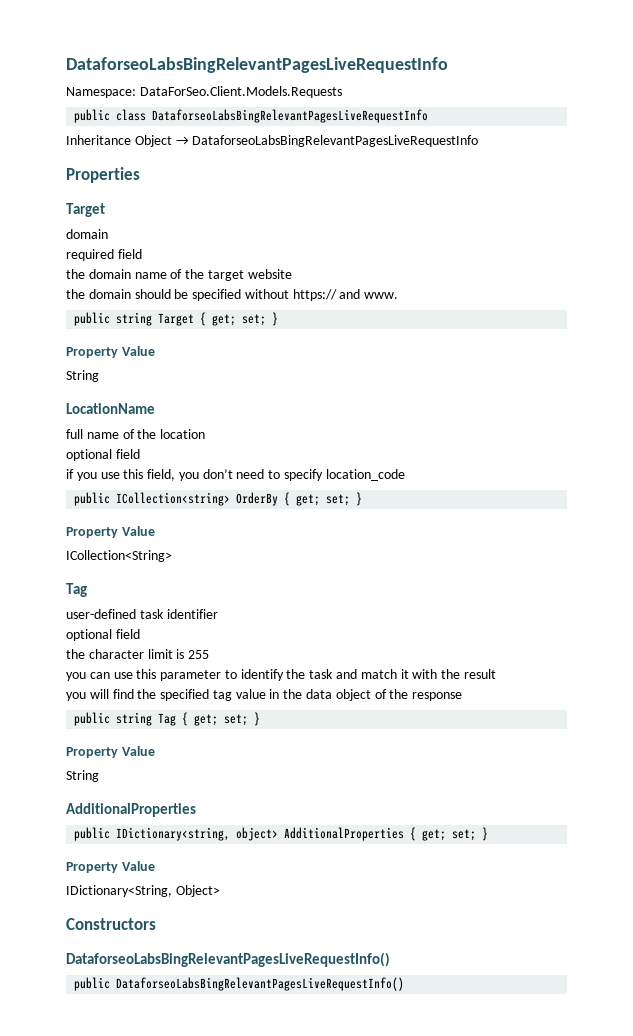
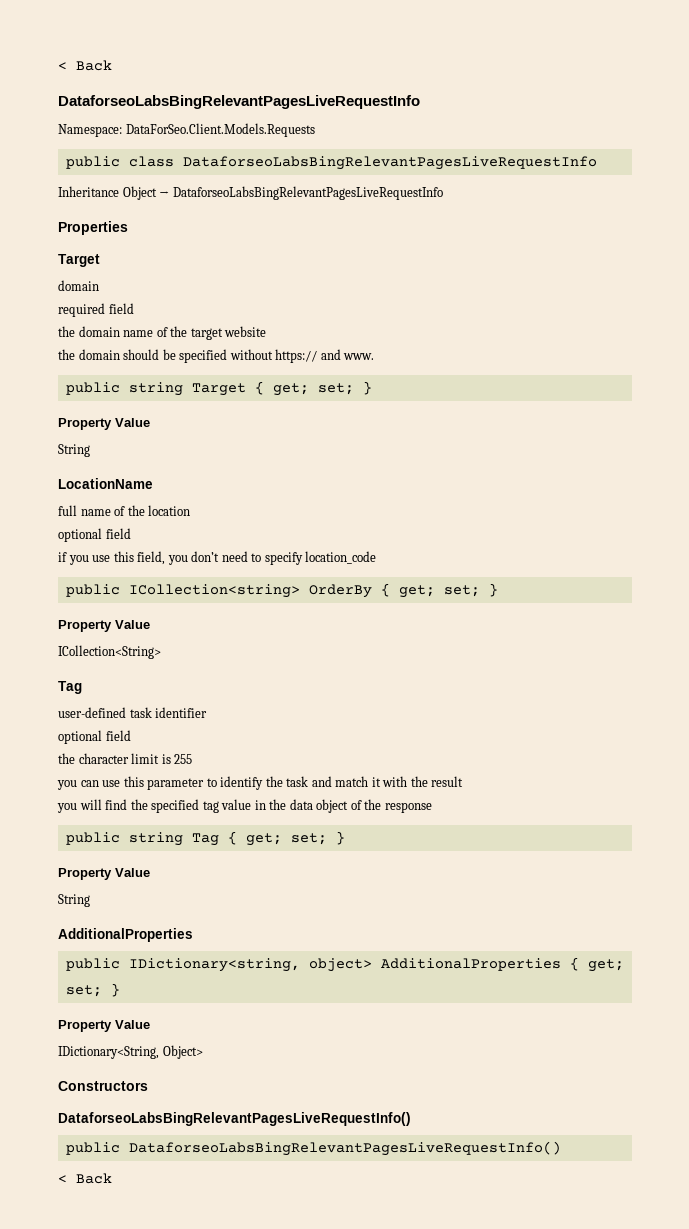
(66, 65) none -> [58,60,112,71] < Back //
(405, 984) none -> [58,1173,112,1184] // < Back

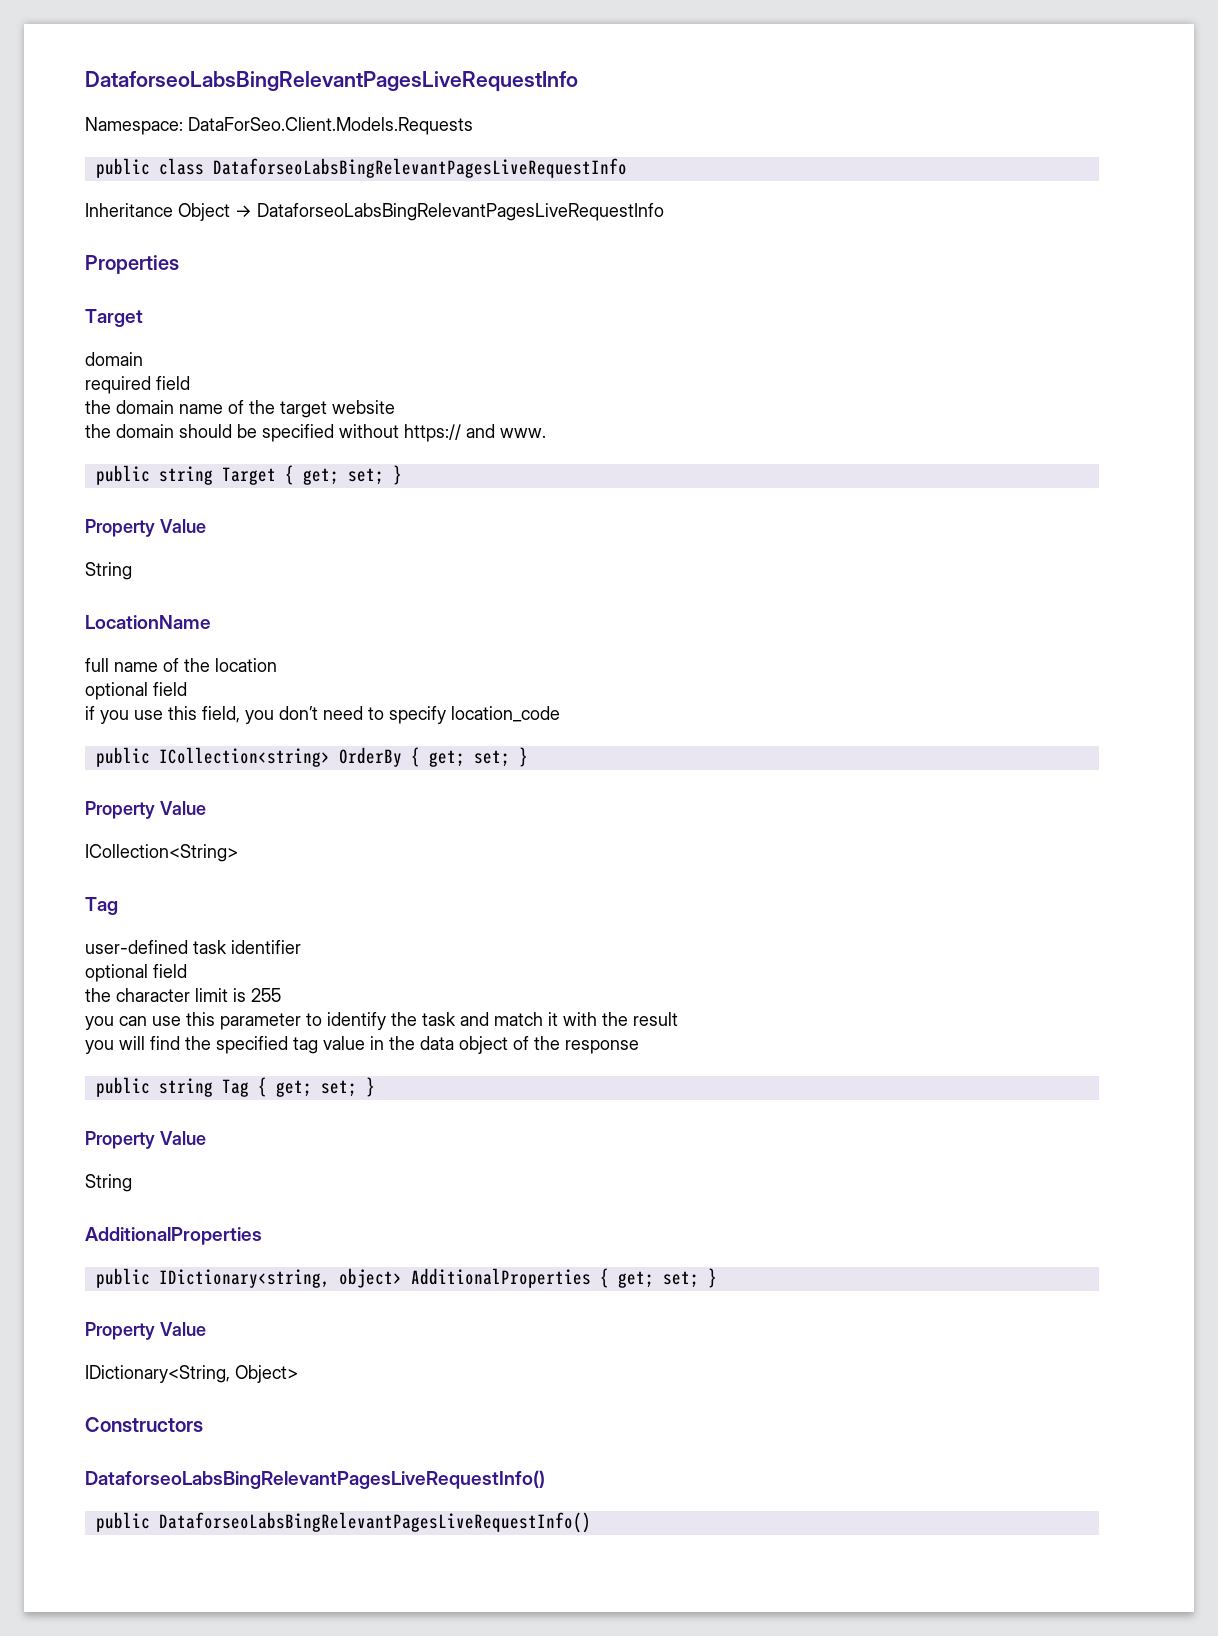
[58,60,112,71] < Back // -> (85, 81) none
[58,1173,112,1184] // < Back -> (591, 1522) none

